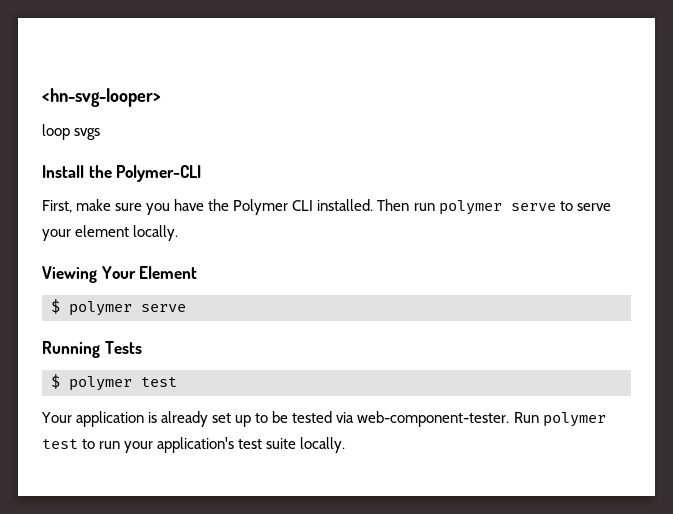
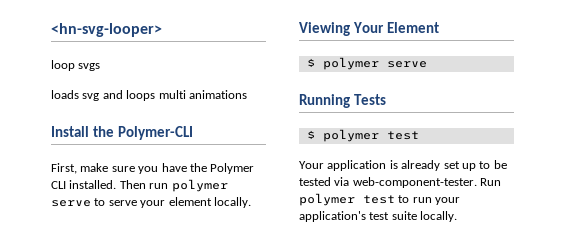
(101, 134) none -> [51,90,247,101] // loads svg and loops multi animations

